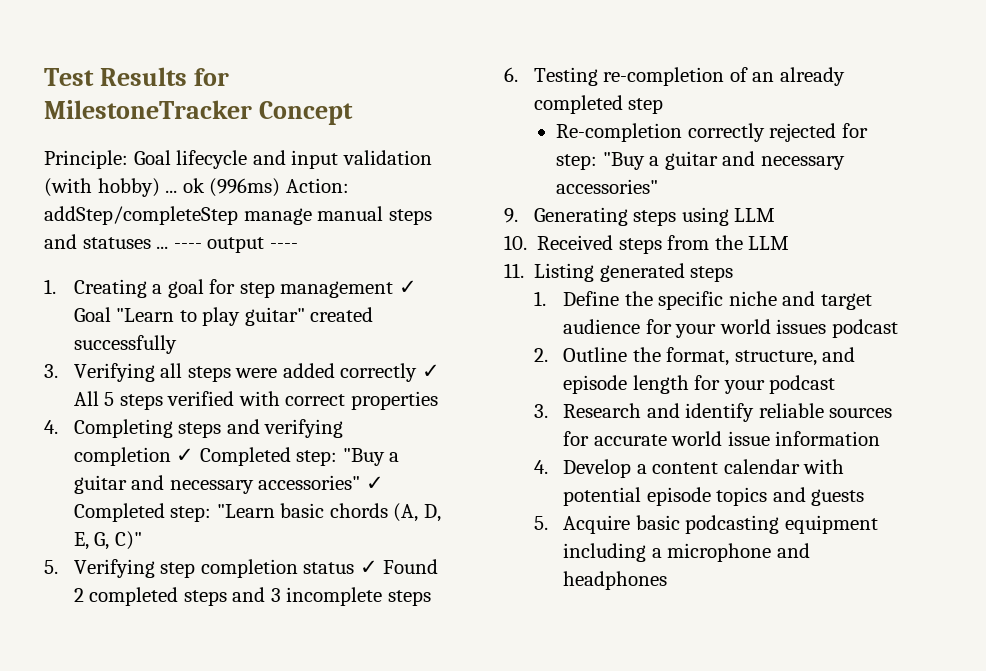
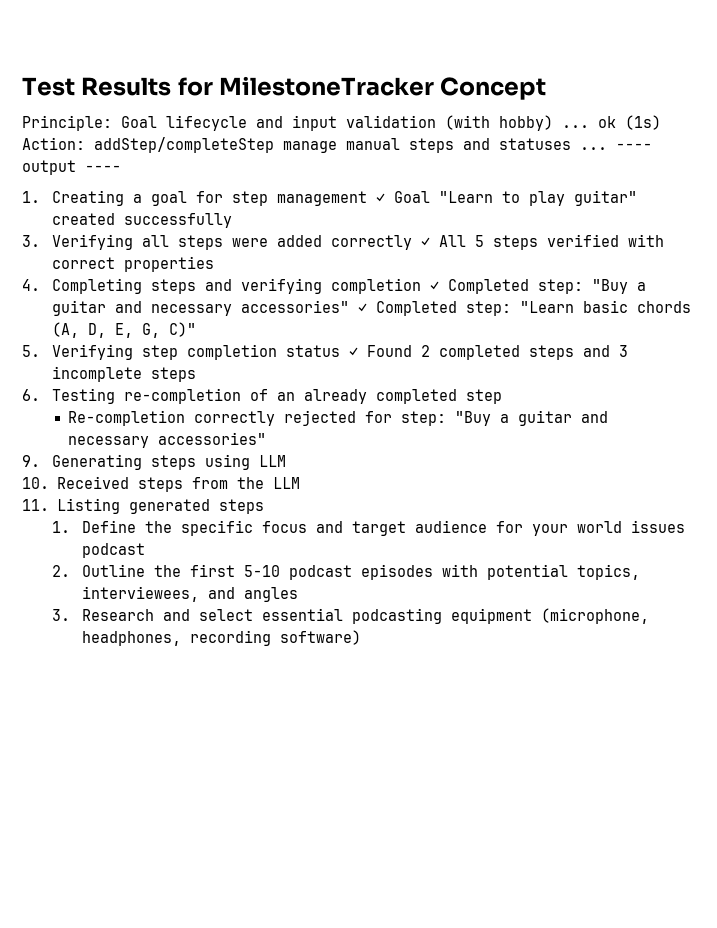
[209,178,281,197] (996ms) -> [625,115,661,130] (1s)
[728,291,777,306] niche -> [261,521,307,533] focus
[666,347,856,366] [563,375,836,394] [533,403,893,422] [563,431,881,446] [533,459,845,478] [563,487,865,506] [533,515,878,534] [563,543,810,562] [563,571,668,590] format, structure, and episode length for your podcast // 3. Research and identify reliable sources for accurate world issue information // 4. Develop a content calendar with potential episode topics and guests // 5. Acquire basic podcasting equipment including a microphone and headphones -> [189,564,640,580] [81,586,298,602] [51,608,649,624] [81,630,361,646] first 5-10 podcast episodes with potential topics, interviewees, and angles // 3. Research and select essential podcasting equipment (microphone, headphones, recording software)

